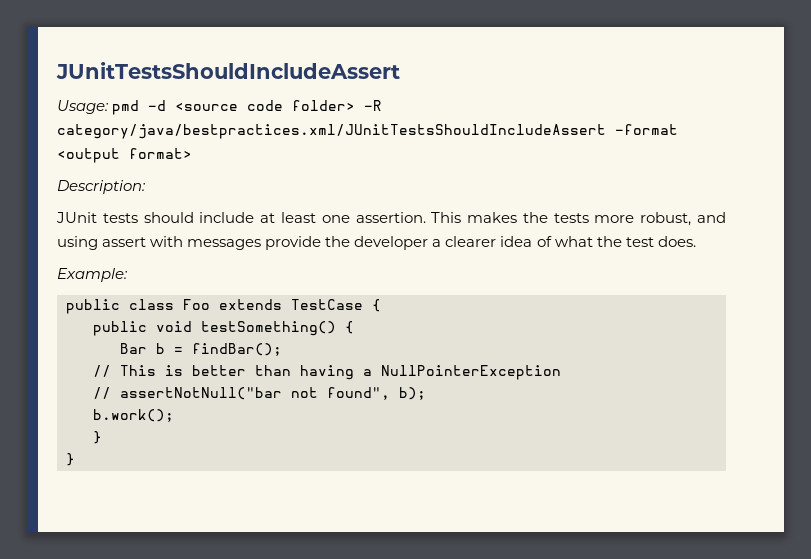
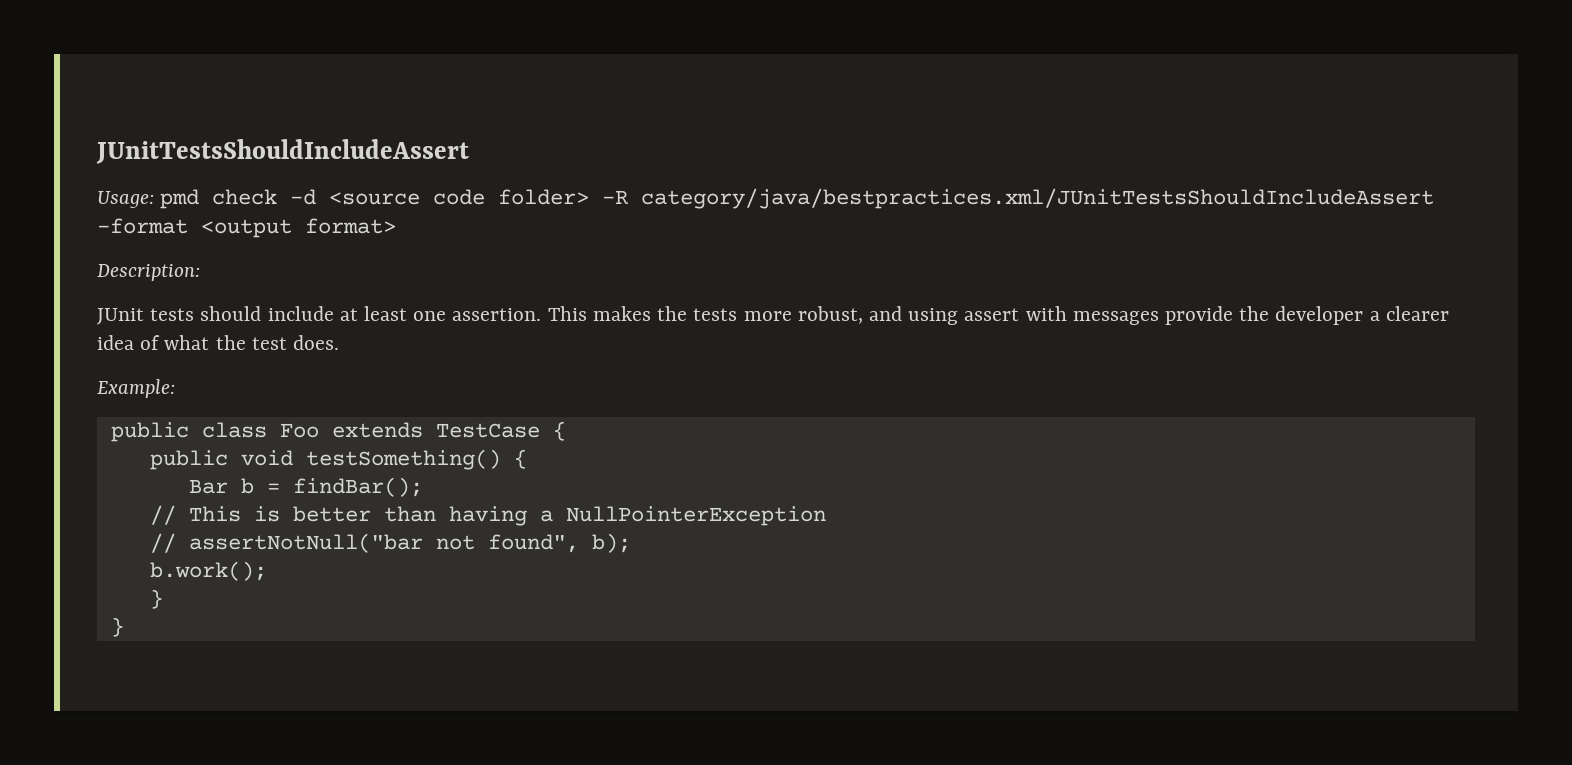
(140, 107) none -> [212,189,278,205] check

